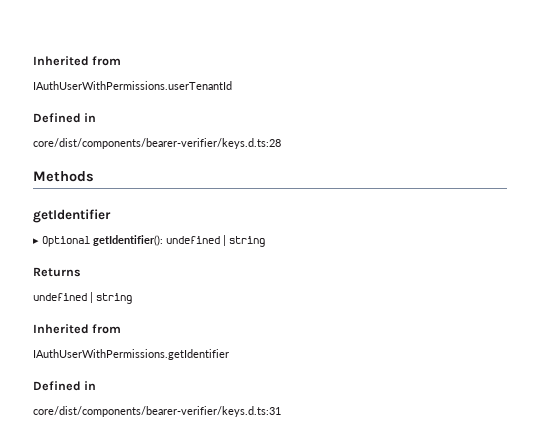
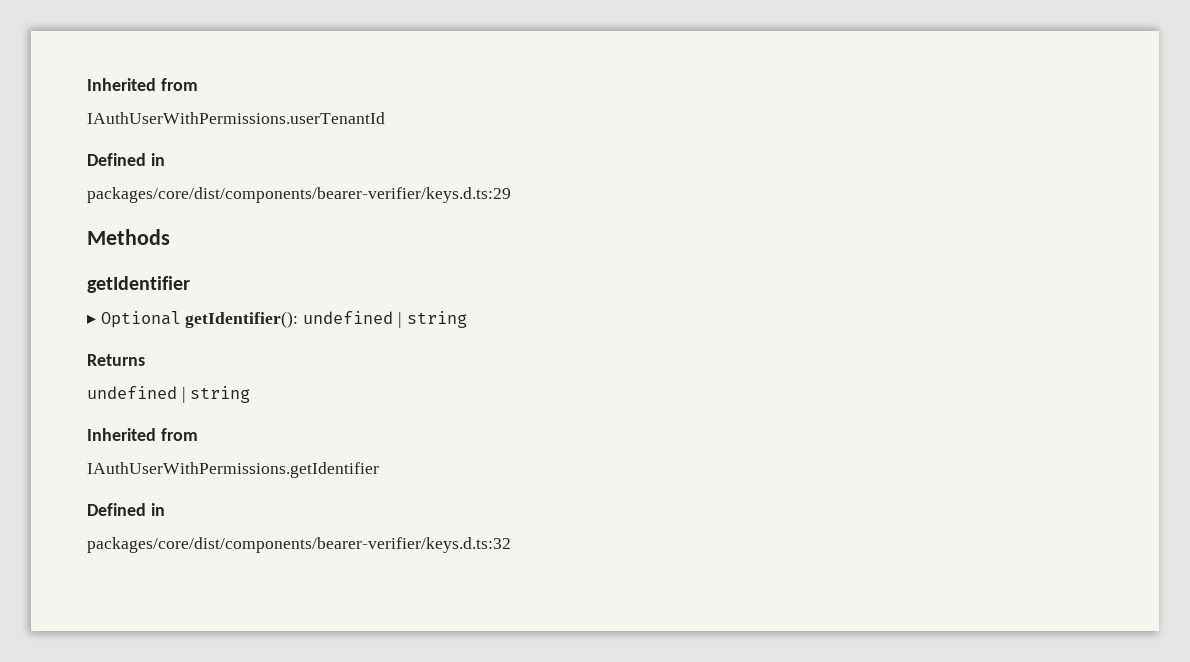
[33,138,281,149] core/dist/components/bearer-verifier/keys.d.ts:28 -> [87,187,511,203] packages/core/dist/components/bearer-verifier/keys.d.ts:29
[33,406,281,417] core/dist/components/bearer-verifier/keys.d.ts:31 -> [87,537,511,553] packages/core/dist/components/bearer-verifier/keys.d.ts:32

